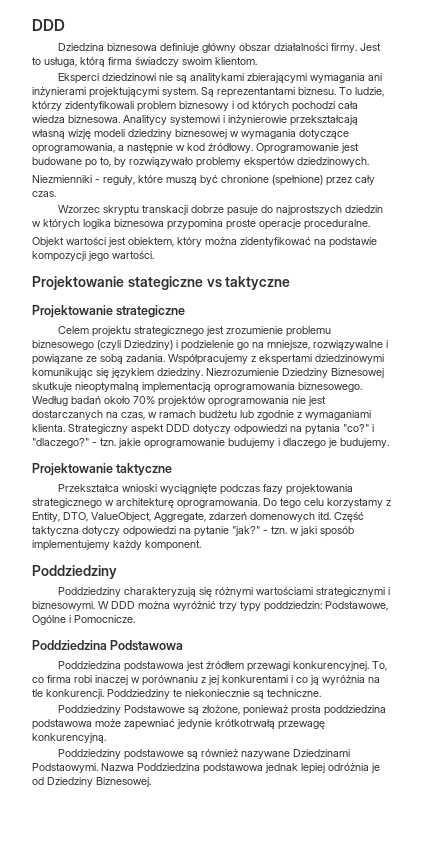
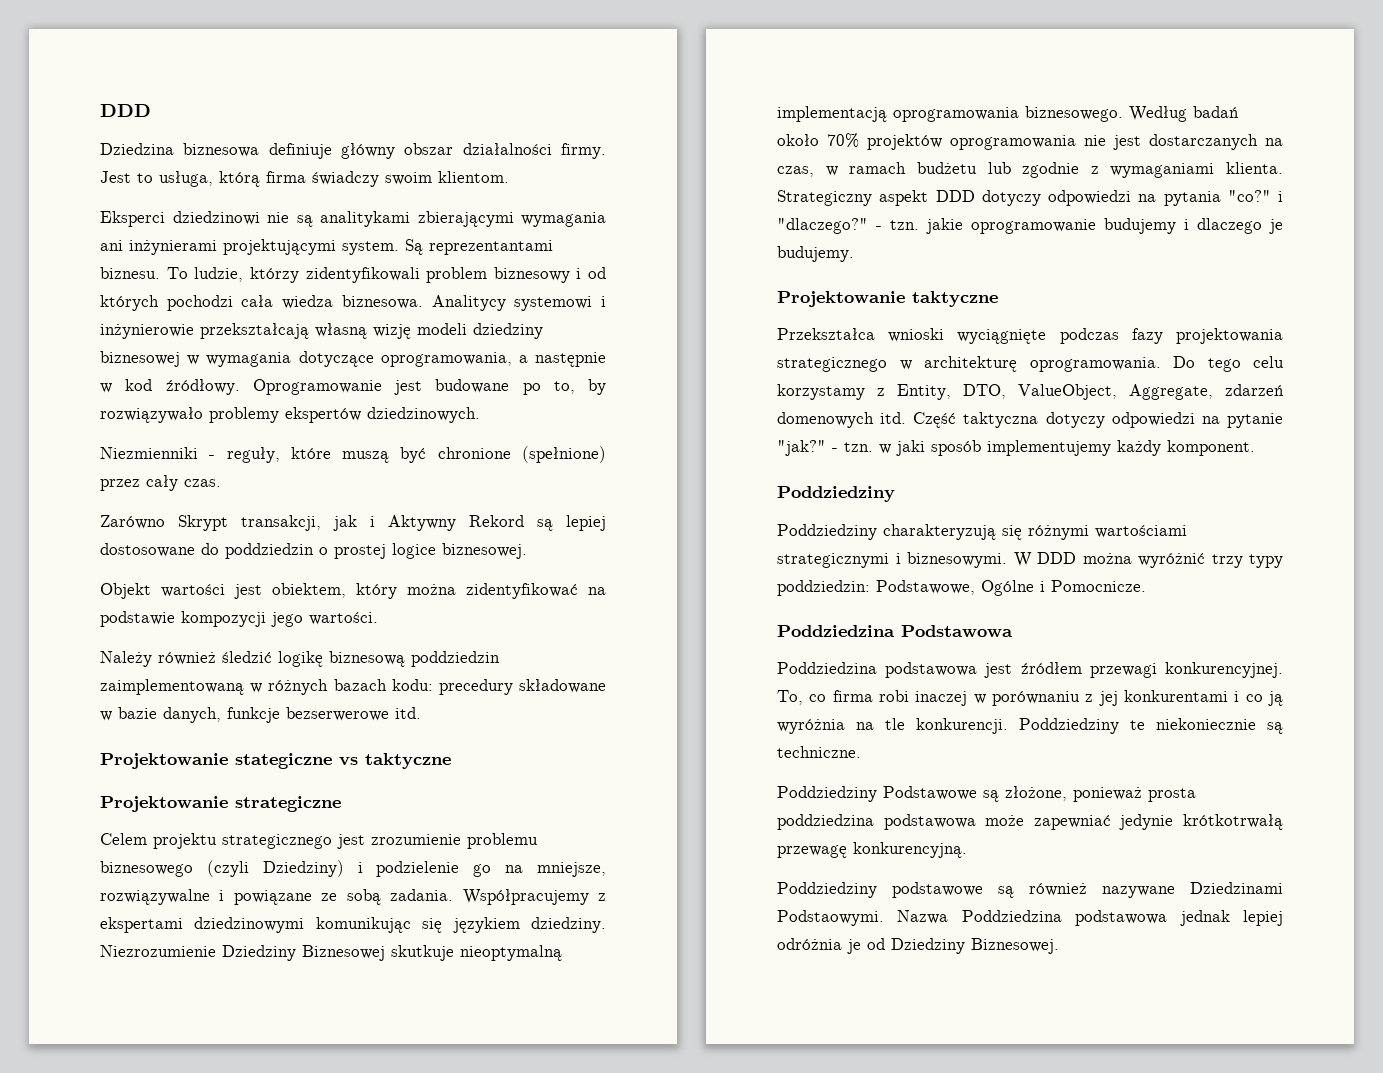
[58,205,384,216] [32,219,370,230] Wzorzec skryptu transkacji dobrze pasuje do najprostszych dziedzin w których logika biznesowa przypomina proste operacje proceduralne. -> [100,515,606,531] [100,543,527,559] Zarówno Skrypt transakcji, jak i Aktywny Rekord są lepiej dostosowane do poddziedzin o prostej logice biznesowej.
(154, 255) none -> [100,651,500,667] [100,679,606,695] [100,707,421,723] // Należy również śledzić logikę biznesową poddziedzin zaimplementowaną w różnych bazach kodu: precedury składowane w bazie danych, funkcje bezserwerowe itd.

